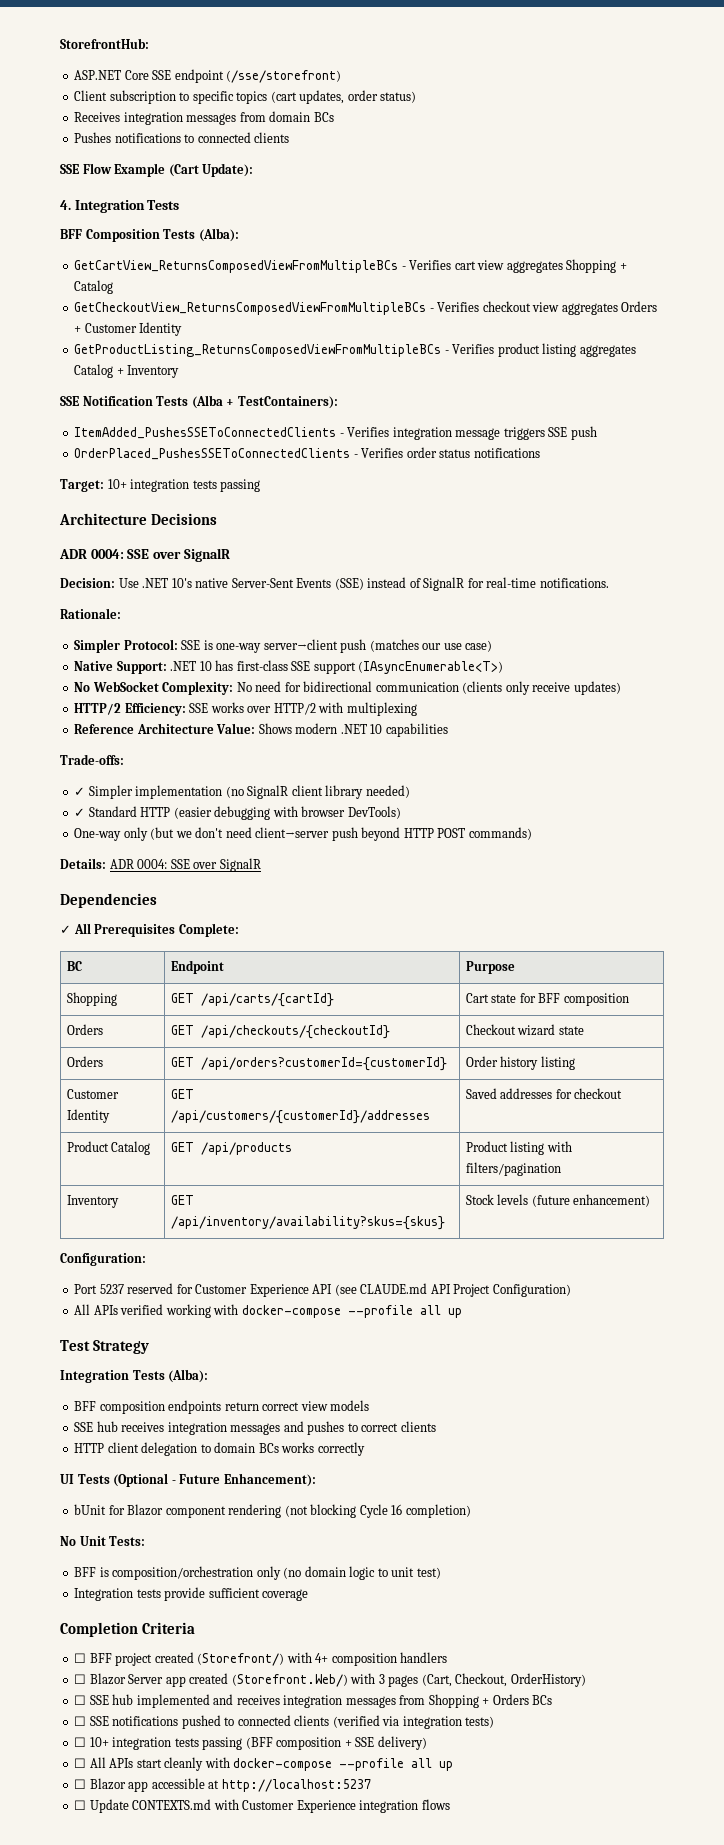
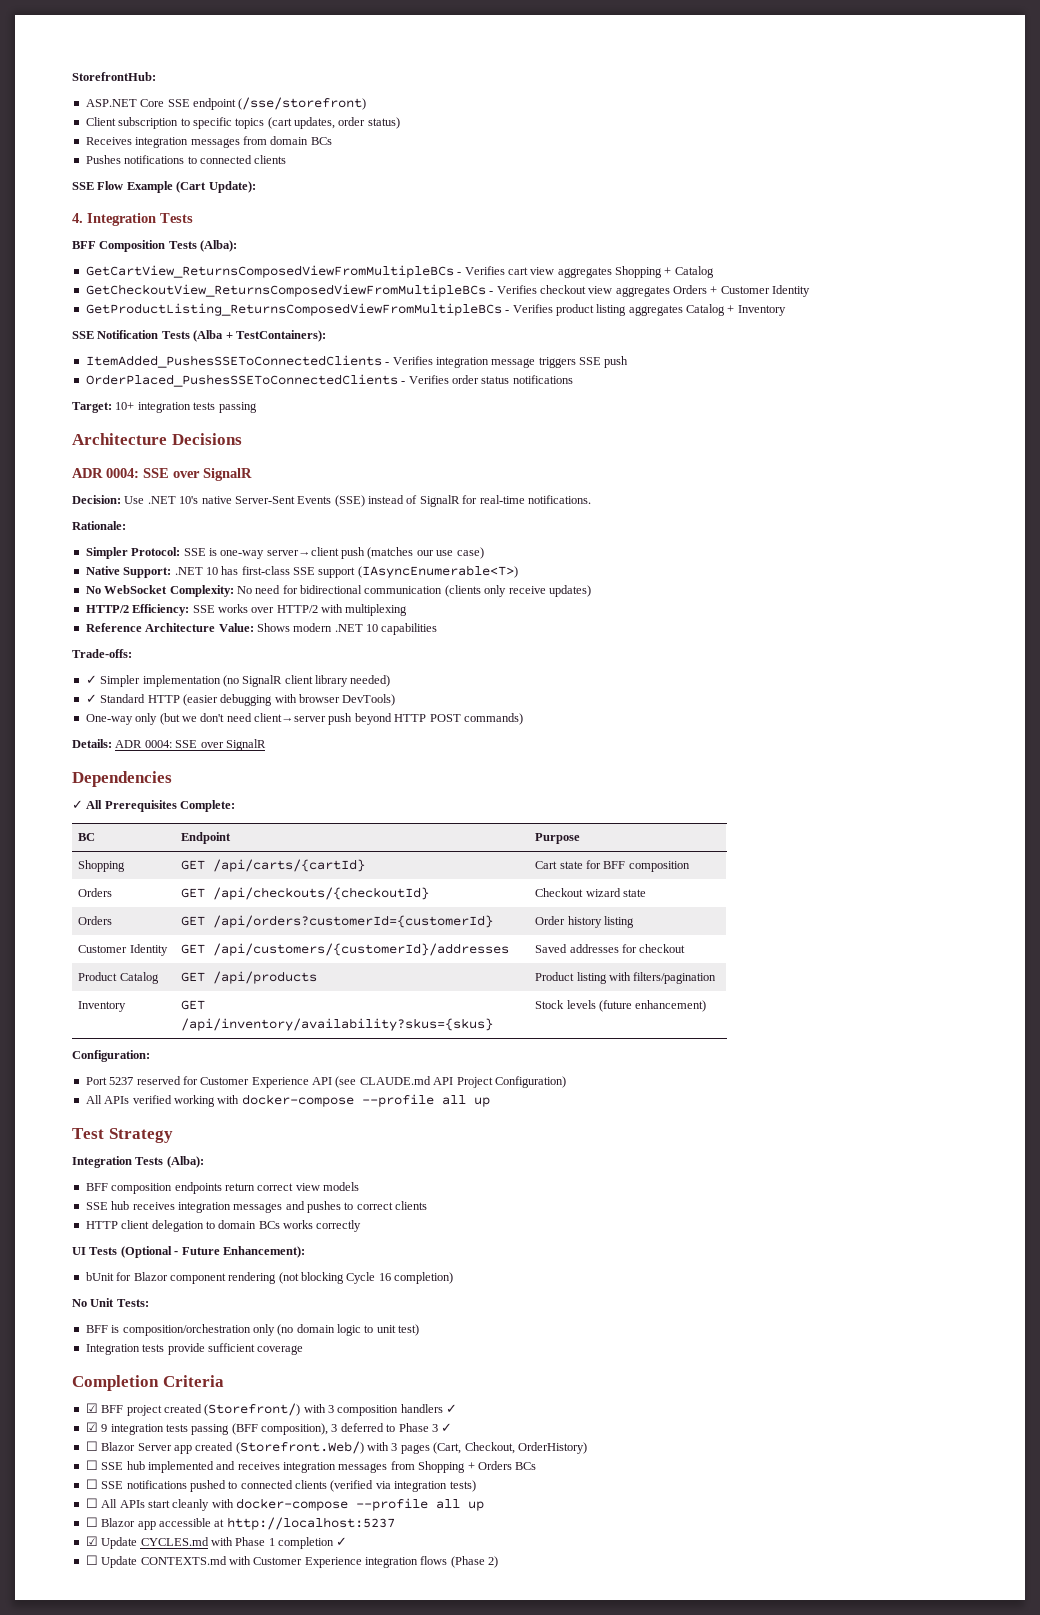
[74,1653,87,1663] ☐ -> [85,1403,98,1413] ☑
[315,1653,329,1663] 4+ -> [328,1405,334,1413] 3
(448, 1657) none -> [446,1404,458,1413] [85,1422,453,1435] ✓ // ☑ 9 integration tests passing (BFF composition), 3 deferred to Phase 3 ✓
[74,1736,427,1750] // ☐ 10+ integration tests passing (BFF composition + SSE delivery) -> (476, 1486) none
(371, 1785) none -> [85,1536,348,1549] // ☑ Update CYCLES.md with Phase 1 completion ✓
(450, 1804) none -> [450,1556,499,1568] (Phase 2)

